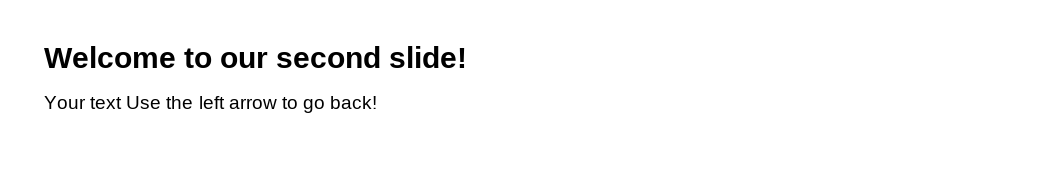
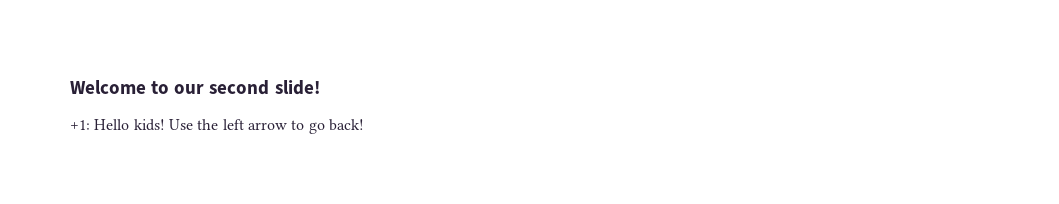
[44,96,123,109] Your text -> [70,119,165,131] +1: Hello kids!

